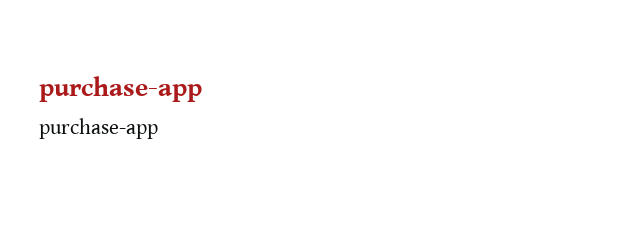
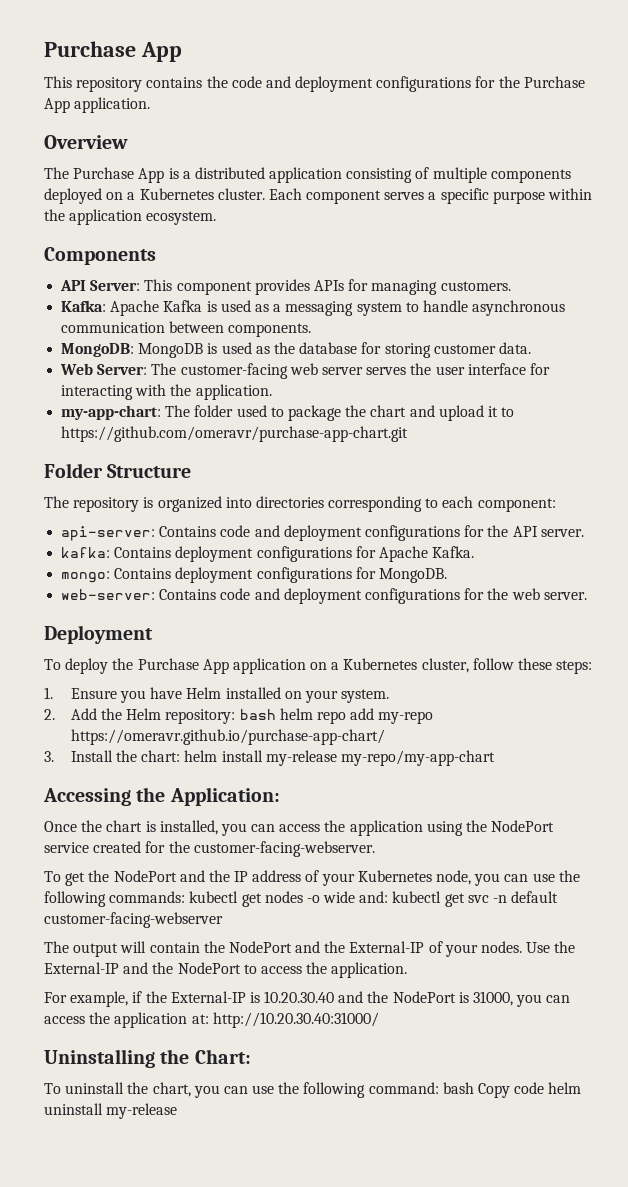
[39,76,202,102] [39,118,158,139] purchase-app // purchase-app -> [44,41,182,62] [44,76,585,92] [44,97,151,113] [44,135,128,149] [44,167,571,183] [44,188,593,204] [44,209,217,225] [44,247,156,265] [60,279,511,295] [61,300,566,316] [61,321,312,337] [61,342,531,358] [60,363,550,379] [61,384,272,400] [61,405,515,421] [61,426,409,442] [44,463,192,478] [44,496,556,512] [61,525,584,541] [61,546,475,562] [61,567,447,583] [61,588,587,604] [44,625,153,644] [44,658,593,674] [44,687,390,703] [44,708,434,724] [70,729,385,745] [44,750,496,766] [43,787,280,806] [44,820,555,836] [44,841,375,857] [44,870,580,886] [44,891,559,907] [44,912,223,928] [44,941,576,957] [44,962,408,978] [44,991,571,1007] [44,1012,379,1028] [44,1049,251,1068] [44,1082,582,1098] [44,1103,178,1119] Purchase App // This repository contains the code and deployment configurations for the Purchase App application. // Overview // The Purchase App is a distributed application consisting of multiple components deployed on a Kubernetes cluster. Each component serves a specific purpose within the application ecosystem. // Components // API Server: This component provides APIs for managing customers. // Kafka: Apache Kafka is used as a messaging system to handle asynchronous communication between components. // MongoDB: MongoDB is used as the database for storing customer data. // Web Server: The customer-facing web server serves the user interface for interacting with the application. // my-app-chart: The folder used to package the chart and upload it to https://github.com/omeravr/purchase-app-chart.git // Folder Structure // The repository is organized into directories corresponding to each component: // api-server: Contains code and deployment configurations for the API server. // kafka: Contains deployment configurations for Apache Kafka. // mongo: Contains deployment configurations for MongoDB. // web-server: Contains code and deployment configurations for the web server. // Deployment // To deploy the Purchase App application on a Kubernetes cluster, follow these steps: // 1. Ensure you have Helm installed on your system. // 2. Add the Helm repository: bash helm repo add my-repo https://omeravr.github.io/purchase-app-chart/ // 3. Install the chart: helm install my-release my-repo/my-app-chart // Accessing the Application: // Once the chart is installed, you can access the application using the NodePort service created for the customer-facing-webserver. // To get the NodePort and the IP address of your Kubernetes node, you can use the following commands: kubectl get nodes -o wide and: kubectl get svc -n default customer-facing-webserver // The output will contain the NodePort and the External-IP of your nodes. Use the External-IP and the NodePort to access the application. // For example, if the External-IP is 10.20.30.40 and the NodePort is 31000, you can access the application at: http://10.20.30.40:31000/ // Uninstalling the Chart: // To uninstall the chart, you can use the following command: bash Copy code helm uninstall my-release

